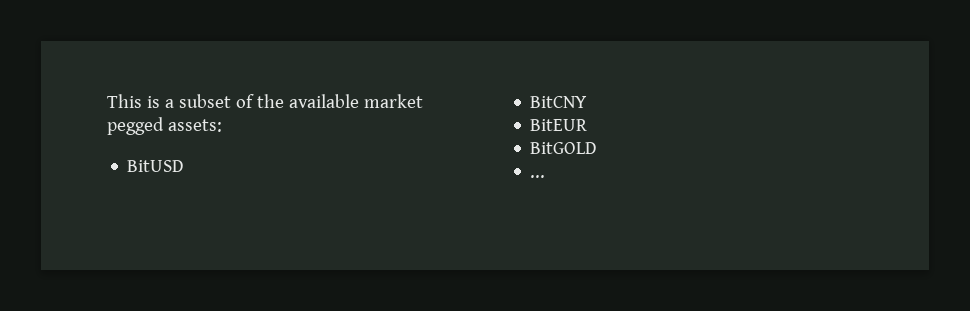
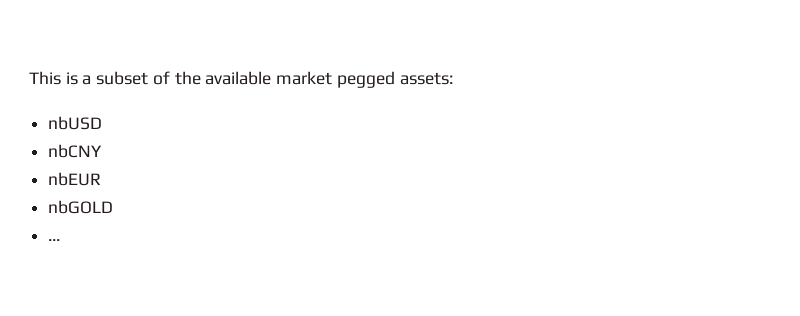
[127,160,185,172] [530,96,588,108] [530,119,588,131] [530,142,598,154] BitUSD // BitCNY // BitEUR // BitGOLD -> [48,116,103,130] [48,144,103,158] [48,172,102,186] [48,200,114,214] nbUSD // nbCNY // nbEUR // nbGOLD

